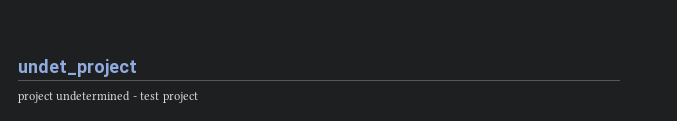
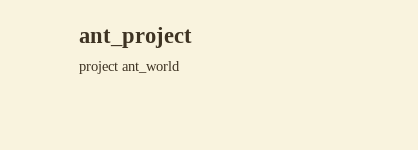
[18,59,137,77] [18,91,198,103] undet_project // project undetermined - test project -> [79,27,192,48] [79,61,180,74] ant_project // project ant_world

